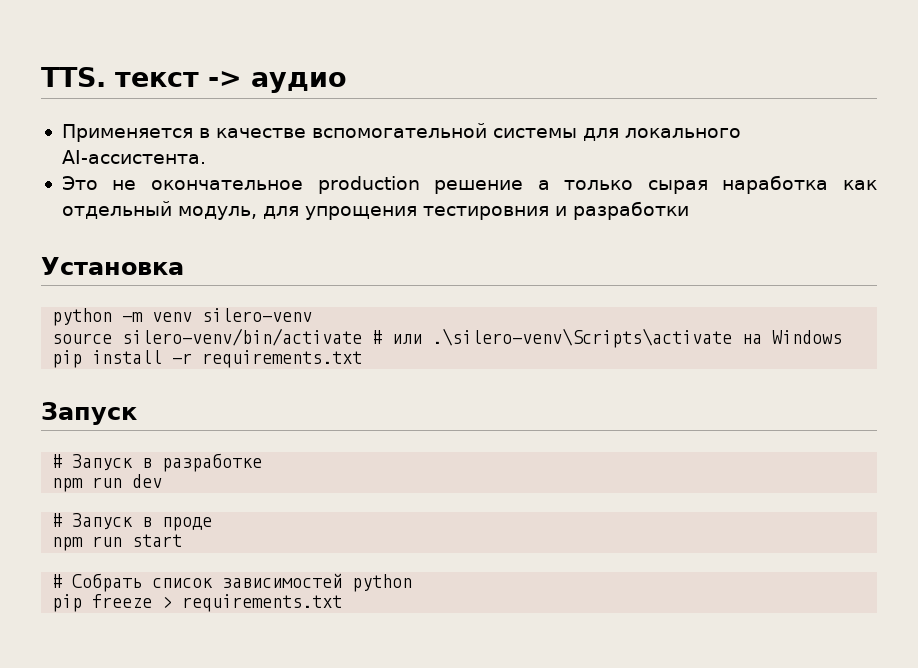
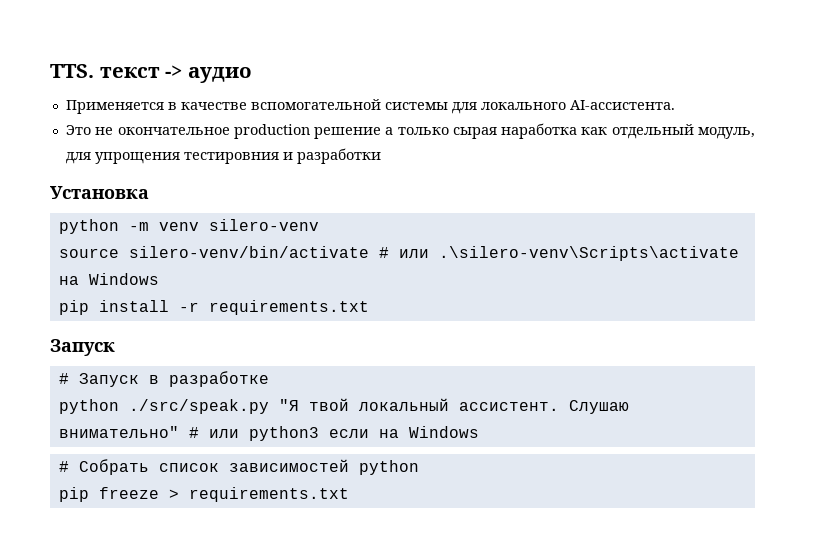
[52,474,163,492] [52,513,213,531] [52,534,183,551] npm run dev // # Запуск в проде // npm run start -> [58,398,629,414] [58,426,479,441] python ./src/speak.py "Я твой локальный ассистент. Слушаю внимательно" # или python3 если на Windows

